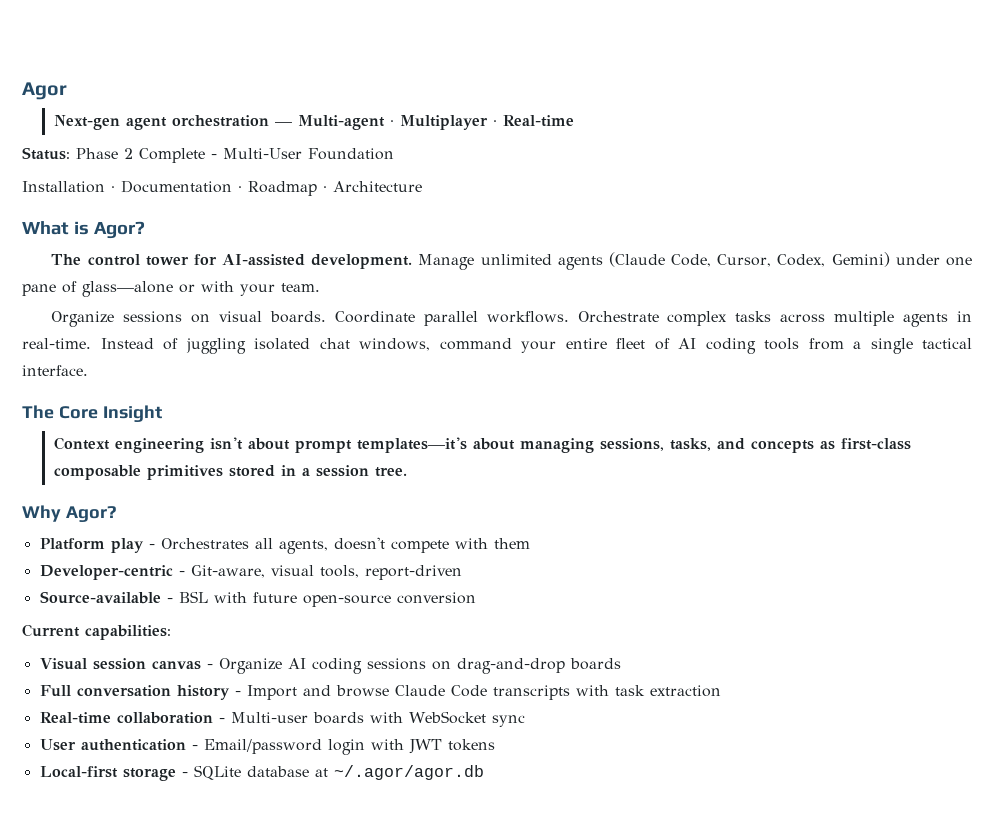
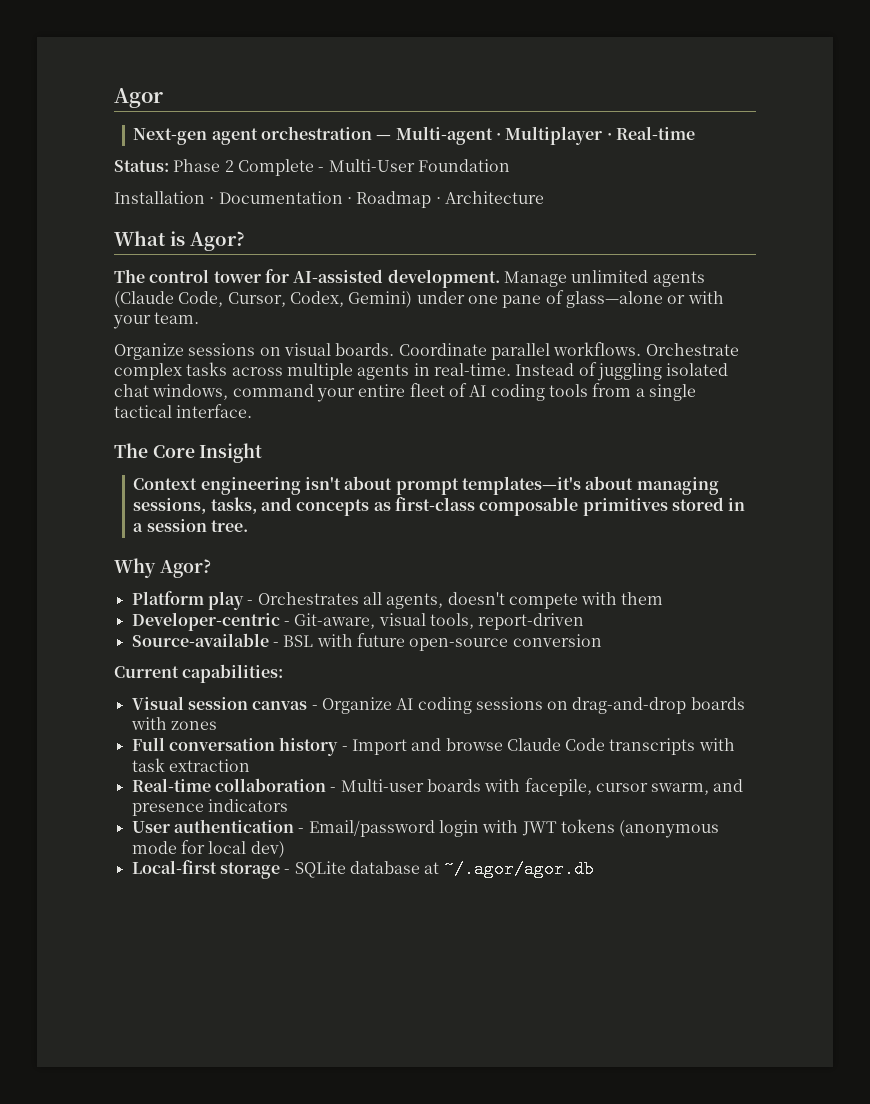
(621, 664) none -> [130,717,217,730] with zones
[408,711,525,727] WebSocket sync -> [524,778,744,796] [131,799,288,816] facepile, cursor swarm, and presence indicators
(495, 745) none -> [619,820,720,838] [131,840,285,858] (anonymous mode for local dev)

